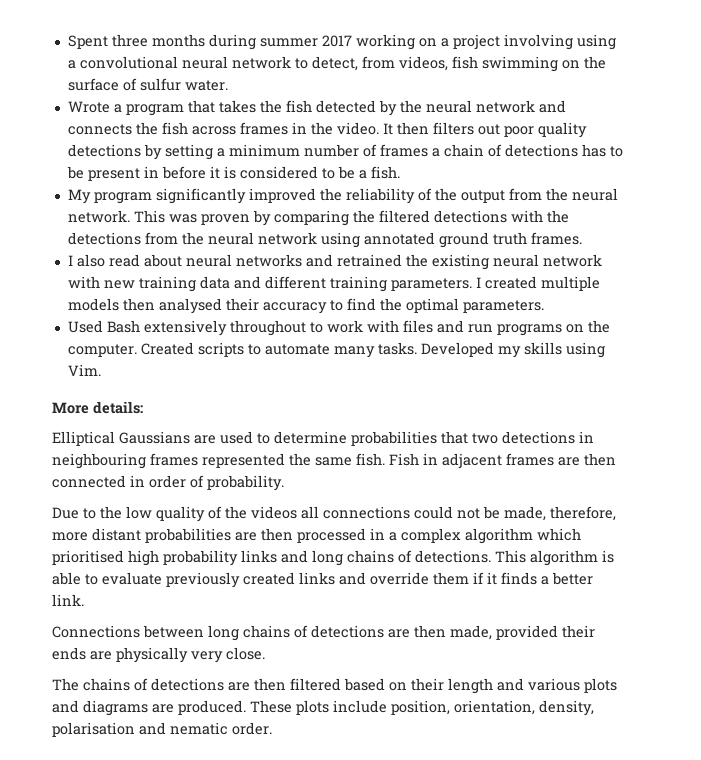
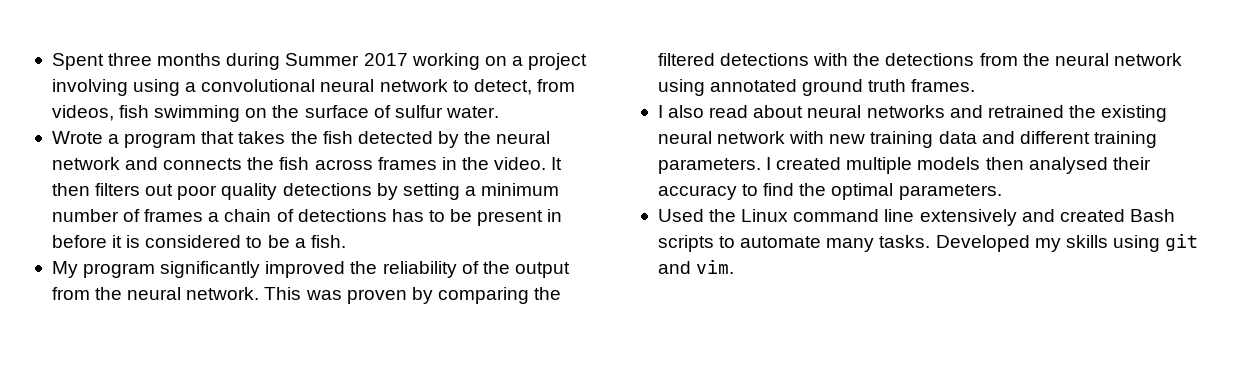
[259,38,318,47] summer -> [285,53,360,66] Summer
[106,320,610,336] [67,342,194,357] Bash extensively throughout to work with files and run programs on the computer. Created -> [709,209,1175,226] the Linux command line extensively and created Bash
[67,364,101,376] [52,401,143,414] [52,431,594,446] [52,453,616,469] [52,475,284,491] [52,506,616,522] [52,528,581,544] [52,550,614,566] [52,572,593,588] [52,594,84,606] [52,625,595,641] [52,647,265,663] [52,678,617,694] [52,700,594,716] [52,722,272,737] Vim. // More details: // Elliptical Gaussians are used to determine probabilities that two detections in neighbouring frames represented the same fish. Fish in adjacent frames are then connected in order of probability. // Due to the low quality of the videos all connections could not be made, therefore, more distant probabilities are then processed in a complex algorithm which prioritised high probability links and long chains of detections. This algorithm is able to evaluate previously created links and override them if it finds a better link. // Connections between long chains of detections are then made, provided their ends are physically very close. // The chains of detections are then filtered based on their length and various plots and diagrams are produced. These plots include position, orientation, density, polarisation and nematic order. -> [1165,233,1199,251] [657,259,735,274] git and vim.

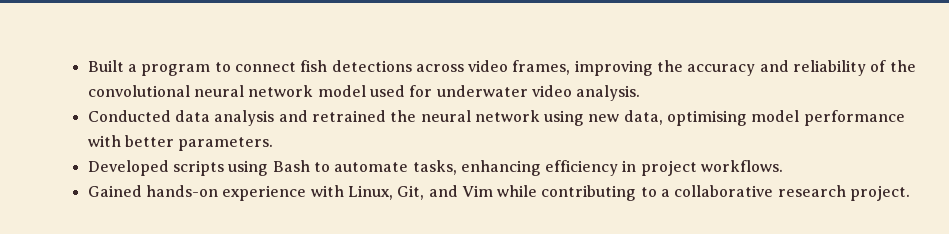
[51,53,588,70] [51,79,575,96] [51,105,499,122] [51,131,551,148] [51,157,563,170] [51,183,560,200] [51,209,563,226] [51,235,346,248] [51,261,570,278] [51,287,562,304] [657,53,1182,66] [657,79,976,96] [657,105,1168,122] [657,131,1157,148] [657,157,1151,174] [657,183,1002,200] [657,209,1175,226] [657,233,1199,252] [657,259,735,274] Spent three months during Summer 2017 working on a project involving using a convolutional neural network to detect, from videos, fish swimming on the surface of sulfur water. // Wrote a program that takes the fish detected by the neural network and connects the fish across frames in the video. It then filters out poor quality detections by setting a minimum number of frames a chain of detections has to be present in before it is considered to be a fish. // My program significantly improved the reliability of the output from the neural network. This was proven by comparing the filtered detections with the detections from the neural network using annotated ground truth frames. // I also read about neural networks and retrained the existing neural network with new training data and different training parameters. I created multiple models then analysed their accuracy to find the optimal parameters. // Used the Linux command line extensively and created Bash scripts to automate many tasks. Developed my skills using git and vim. -> [87,60,916,76] [87,85,641,101] [87,110,905,126] [87,135,274,151] [87,160,784,176] [87,185,911,201] Built a program to connect fish detections across video frames, improving the accuracy and reliability of the convolutional neural network model used for underwater video analysis. // Conducted data analysis and retrained the neural network using new data, optimising model performance with better parameters. // Developed scripts using Bash to automate tasks, enhancing efficiency in project workflows. // Gained hands-on experience with Linux, Git, and Vim while contributing to a collaborative research project.

